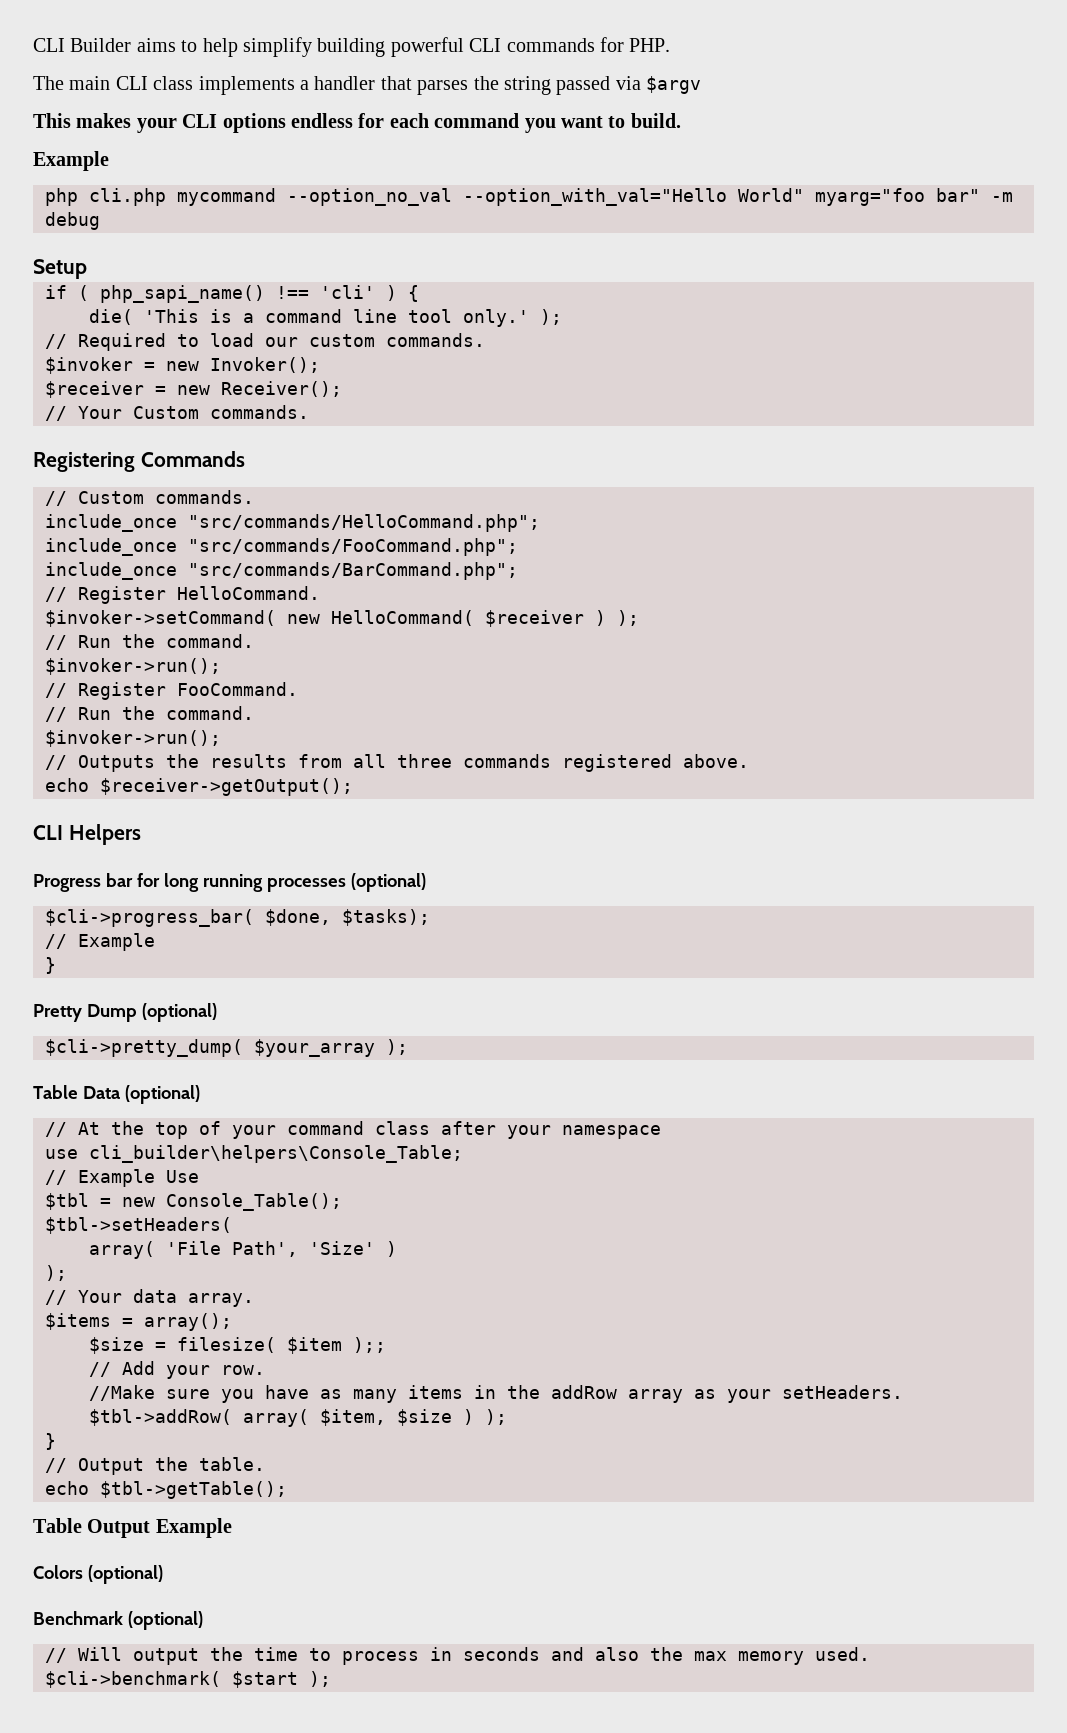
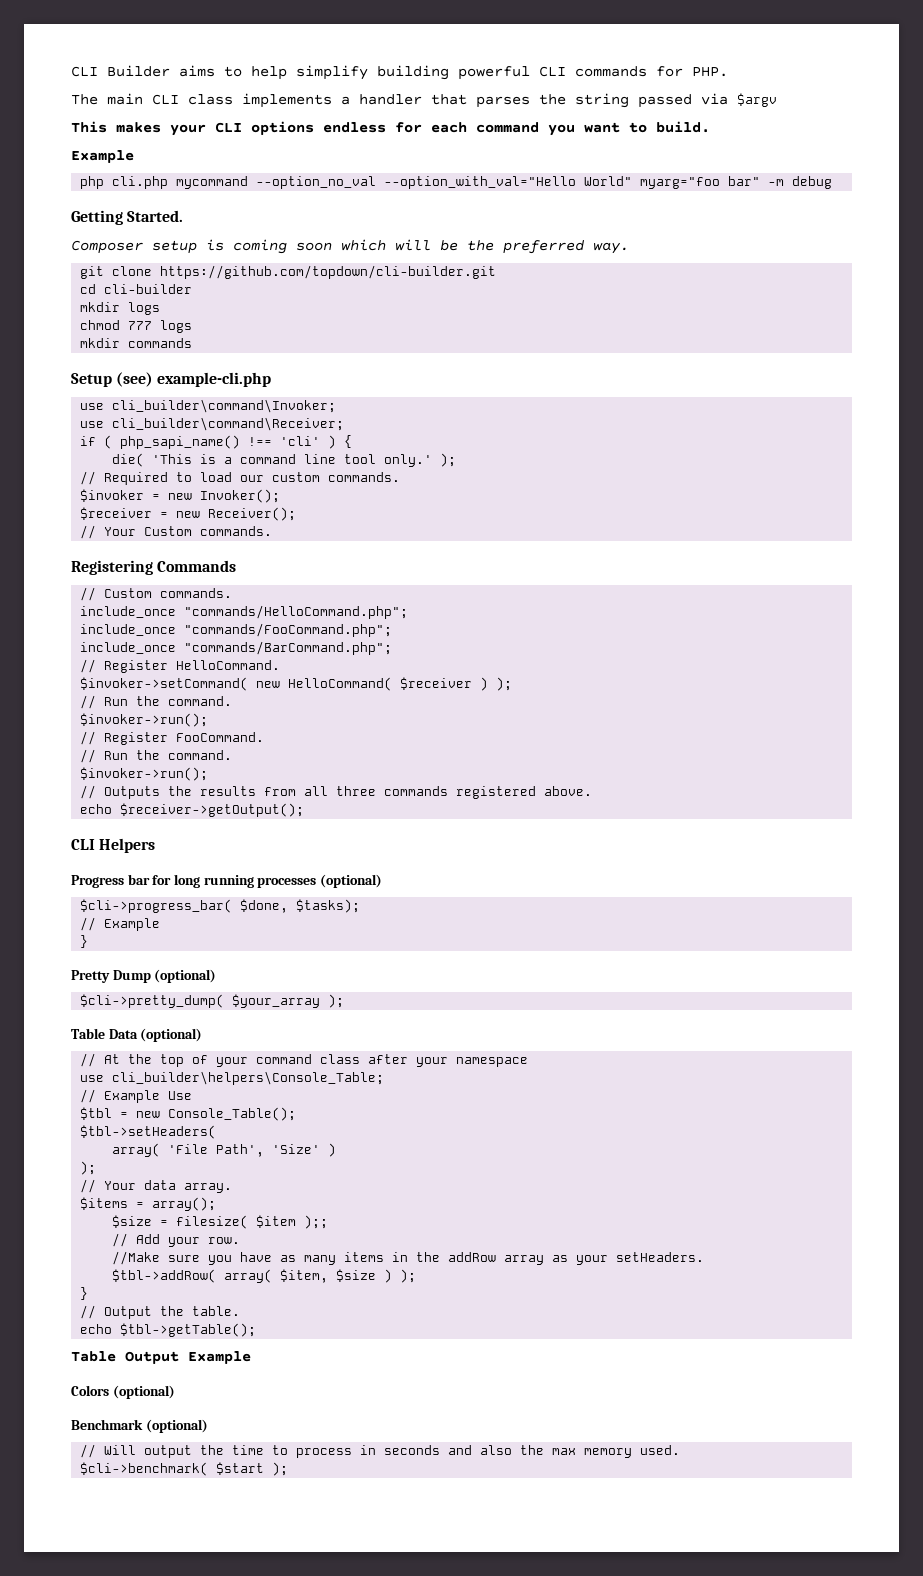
[33,259,87,279] Setup -> [71,210,184,225] [71,239,629,254] [80,265,497,279] [80,284,193,294] [80,302,161,315] [80,320,193,333] [80,338,193,348] [71,372,272,387] [80,399,337,413] [80,417,345,431] Getting Started. // Composer setup is coming soon which will be the preferred way. // git clone https://github.com/topdown/cli-builder.git // cd cli-builder // mkdir logs // chmod 777 logs // mkdir commands // Setup (see) example-cli.php // use cli_builder\command\Invoker; // use cli_builder\command\Receiver;
[188,514,540,532] [45,538,518,556] [45,562,518,580] "src/commands/HelloCommand.php"; // include_once "src/commands/FooCommand.php"; // include_once "src/commands/BarCommand.php"; -> [184,605,409,619] [80,623,393,637] [80,641,393,655] "commands/HelloCommand.php"; // include_once "commands/FooCommand.php"; // include_once "commands/BarCommand.php";

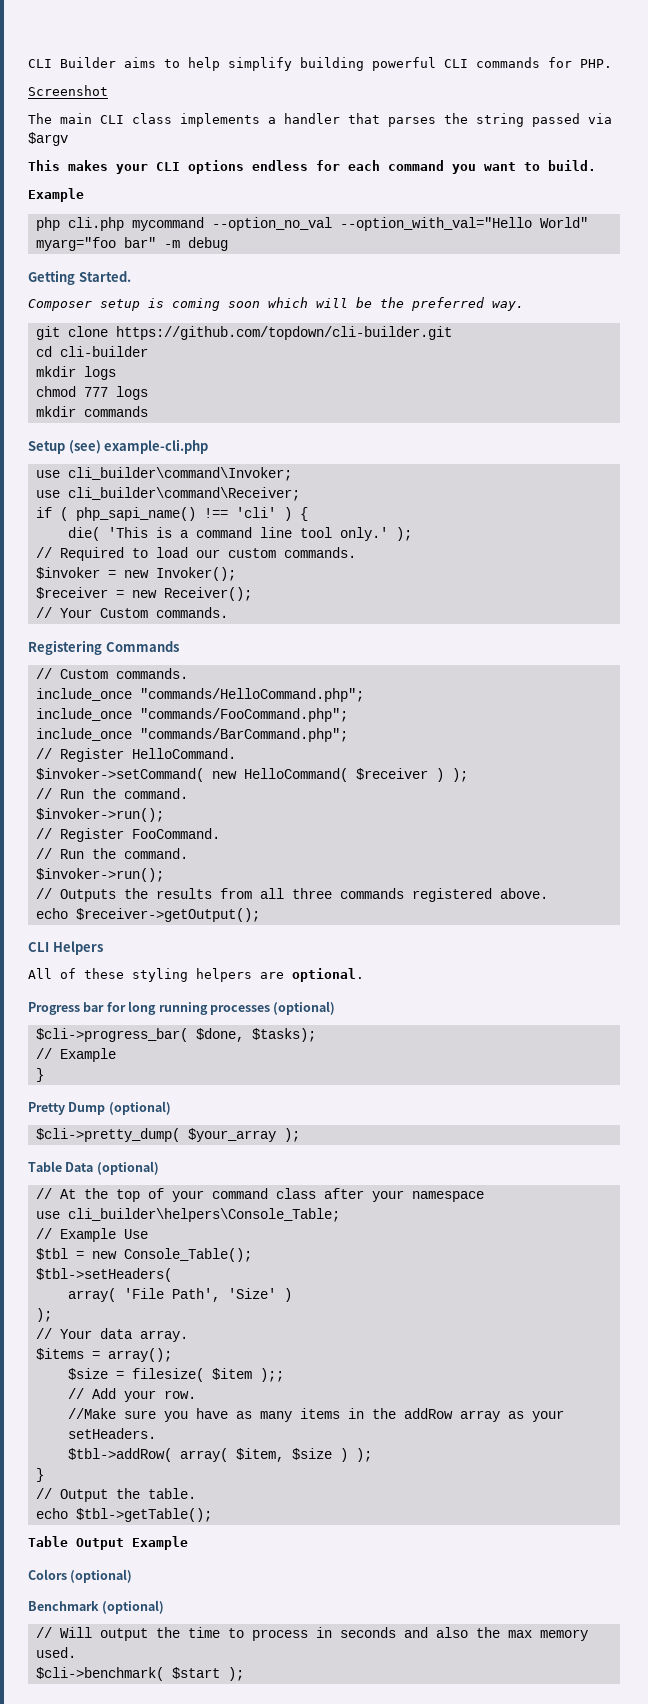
(728, 71) none -> [28,85,108,96] // Screenshot
(156, 845) none -> [28,968,364,982] // All of these styling helpers are optional.

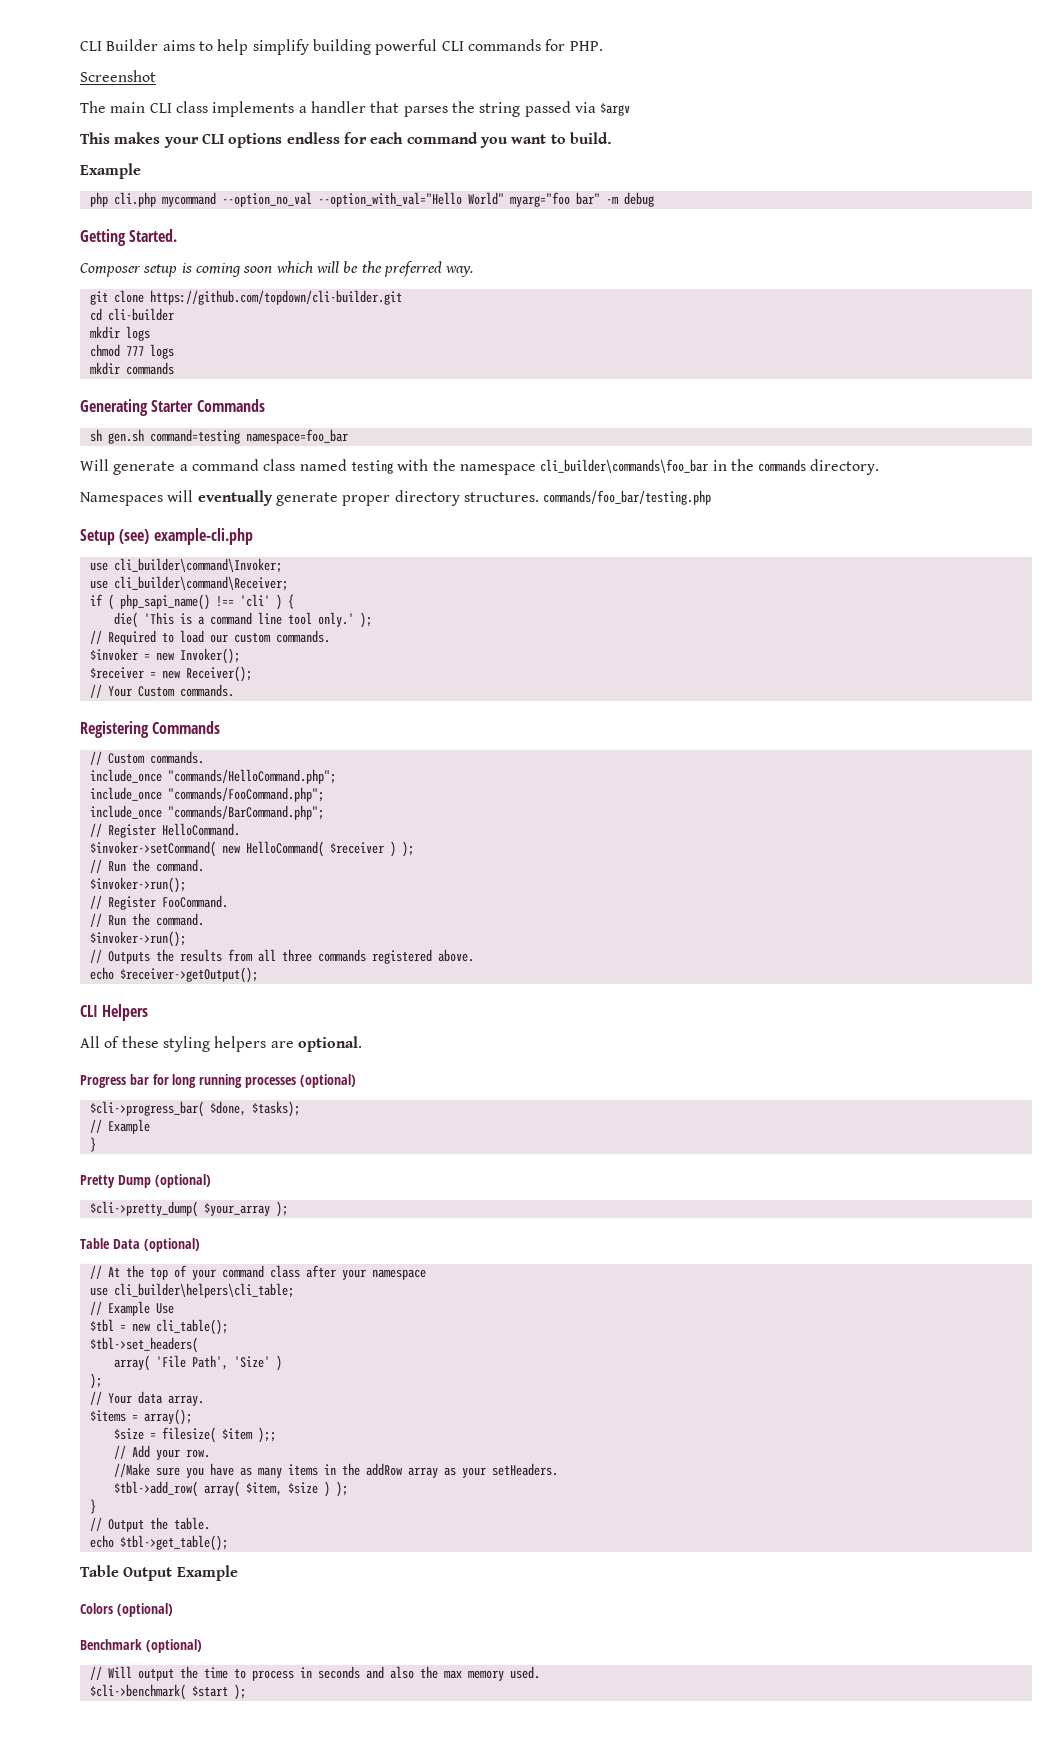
(148, 411) none -> [80,399,265,416] [89,429,348,444] [80,459,880,475] [80,490,712,506] // Generating Starter Commands // sh gen.sh command=testing namespace=foo_bar // Will generate a command class named testing with the namespace cli_builder\commands\foo_bar in the commands directory. // Namespaces will eventually generate proper directory structures. commands/foo_bar/testing.php
[67,1208,340,1222] cli_builder\helpers\Console_Table; -> [113,1283,294,1298] cli_builder\helpers\cli_table;
[123,1248,252,1262] [35,1268,172,1282] Console_Table(); // $tbl->setHeaders( -> [155,1319,228,1335] [89,1337,198,1353] cli_table(); // $tbl->set_headers(
[67,1448,172,1462] $tbl->addRow( -> [113,1481,198,1497] $tbl->add_row(
[75,1508,212,1522] $tbl->getTable(); -> [119,1535,228,1551] $tbl->get_table();

